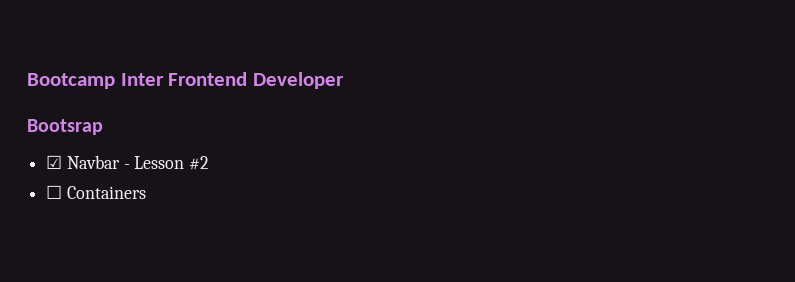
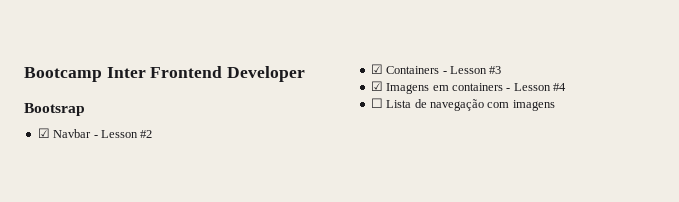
[46,185,146,199] ☐ Containers -> [370,64,502,74] [370,81,566,94] [370,98,555,111] ☑ Containers - Lesson #3 // ☑ Imagens em containers - Lesson #4 // ☐ Lista de navegação com imagens

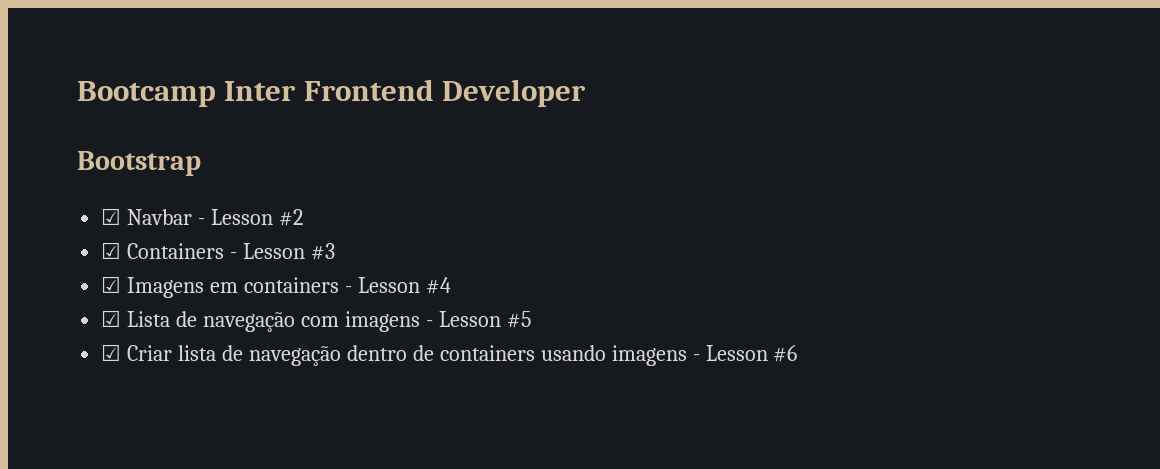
[24,103,85,116] Bootsrap -> [77,151,201,176] Bootstrap
[370,98,383,108] ☐ -> [101,310,122,327] ☑
(555, 105) none -> [425,311,531,328] [101,344,798,366] - Lesson #5 // ☑ Criar lista de navegação dentro de containers usando imagens - Lesson #6

